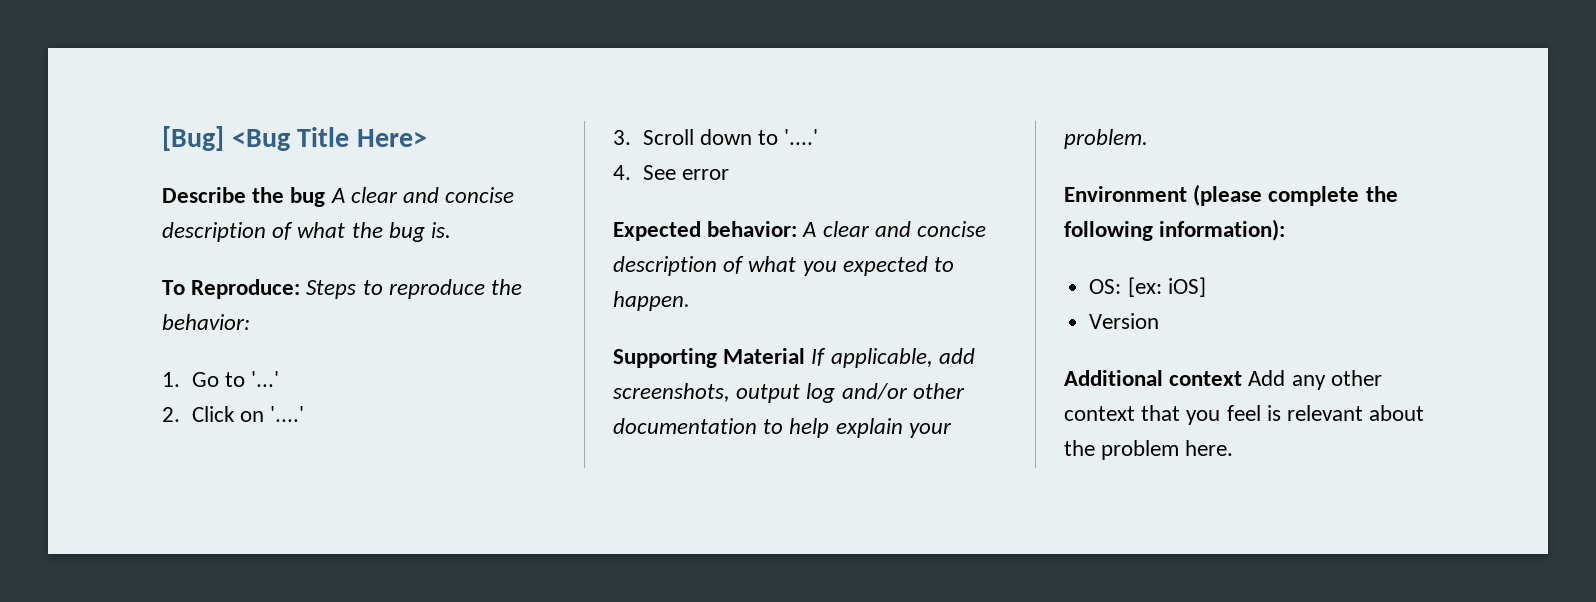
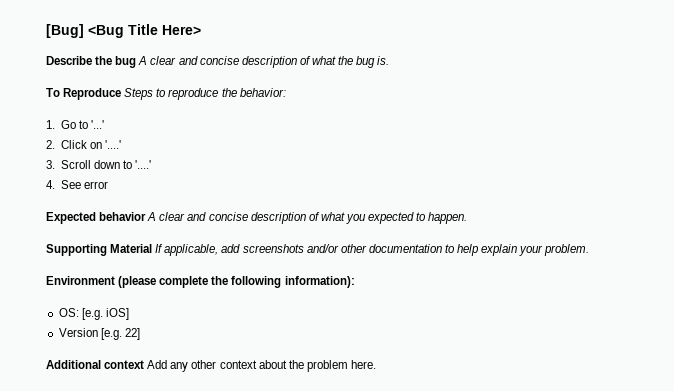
[191,279,301,299] Reproduce: -> [63,88,122,100] Reproduce
[707,221,798,237] behavior: -> [99,212,147,221] behavior
[613,383,836,403] screenshots, output log -> [242,244,304,253] screenshots
[1127,277,1162,297] [ex: -> [81,308,103,320] [e.g.
(1160, 321) none -> [100,328,140,340] [e.g. 22]
[1141,405,1364,425] that you feel is relevant -> (257, 364) none

